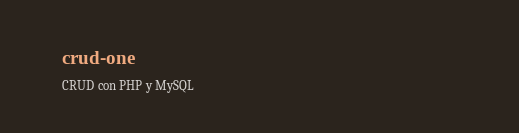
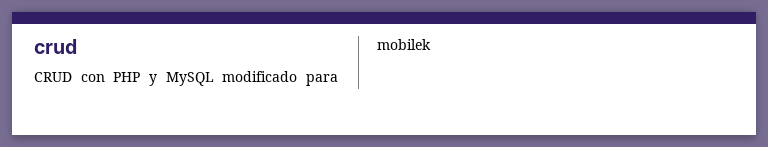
[62,51,135,64] crud-one -> [34,39,77,54] crud
(195, 86) none -> [222,71,339,86] [377,39,431,50] modificado para mobilek

